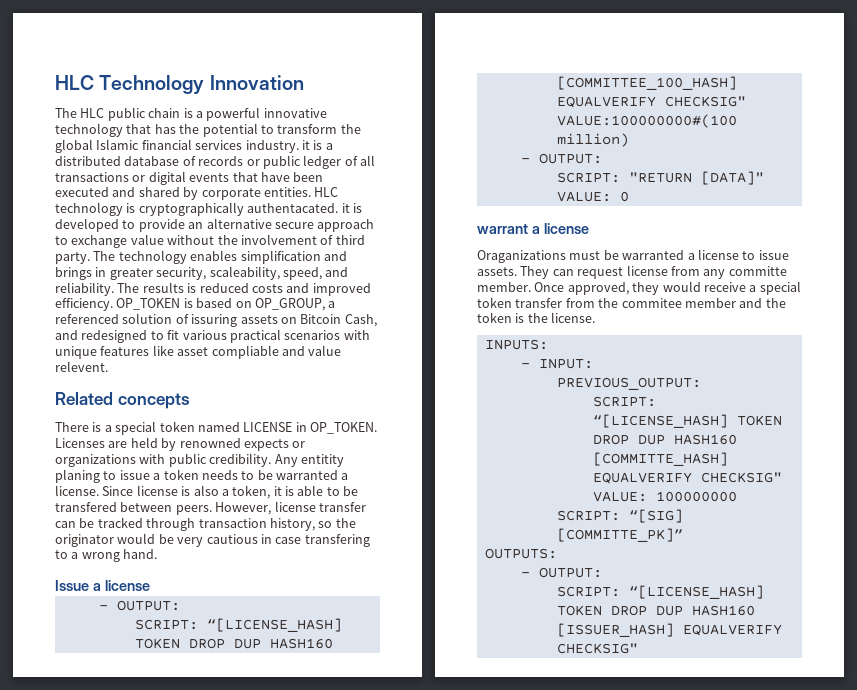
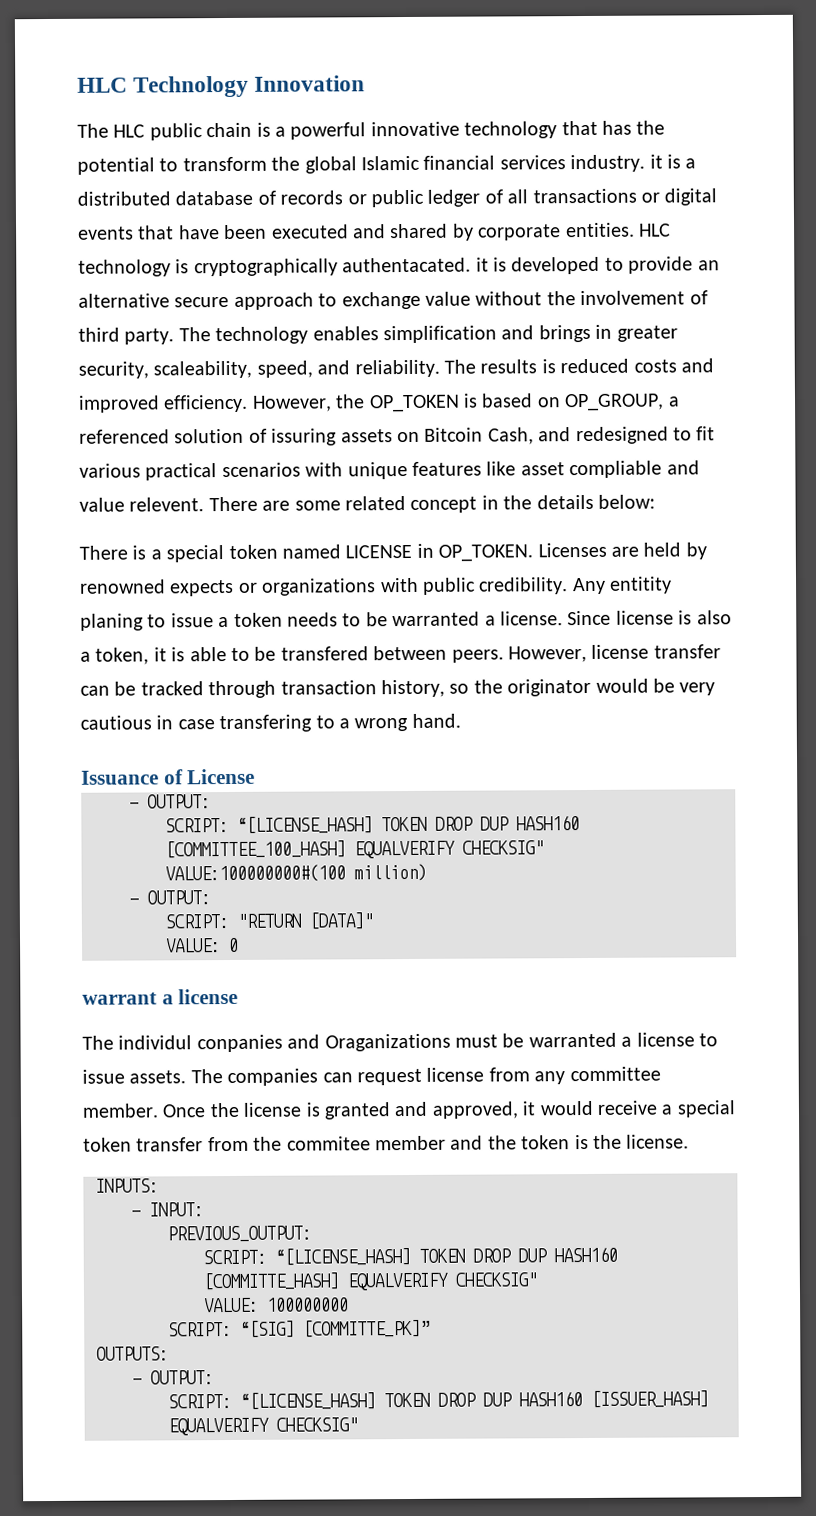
(113, 304) none -> [251,394,366,412] However, the
[55,392,190,409] // Related concepts -> [208,494,655,513] There are some related concept in the details below:
[55,580,150,591] Issue a license -> [81,768,256,785] Issuance of License
(589, 228) none -> [82,1034,321,1053] The individul conpanies and
[520,266,550,279] They -> [190,1068,319,1087] The companies
[728,266,787,276] committe -> [569,1066,661,1082] committee
[567,282,660,295] approved, they -> [209,1101,536,1120] the license is granted and approved, it

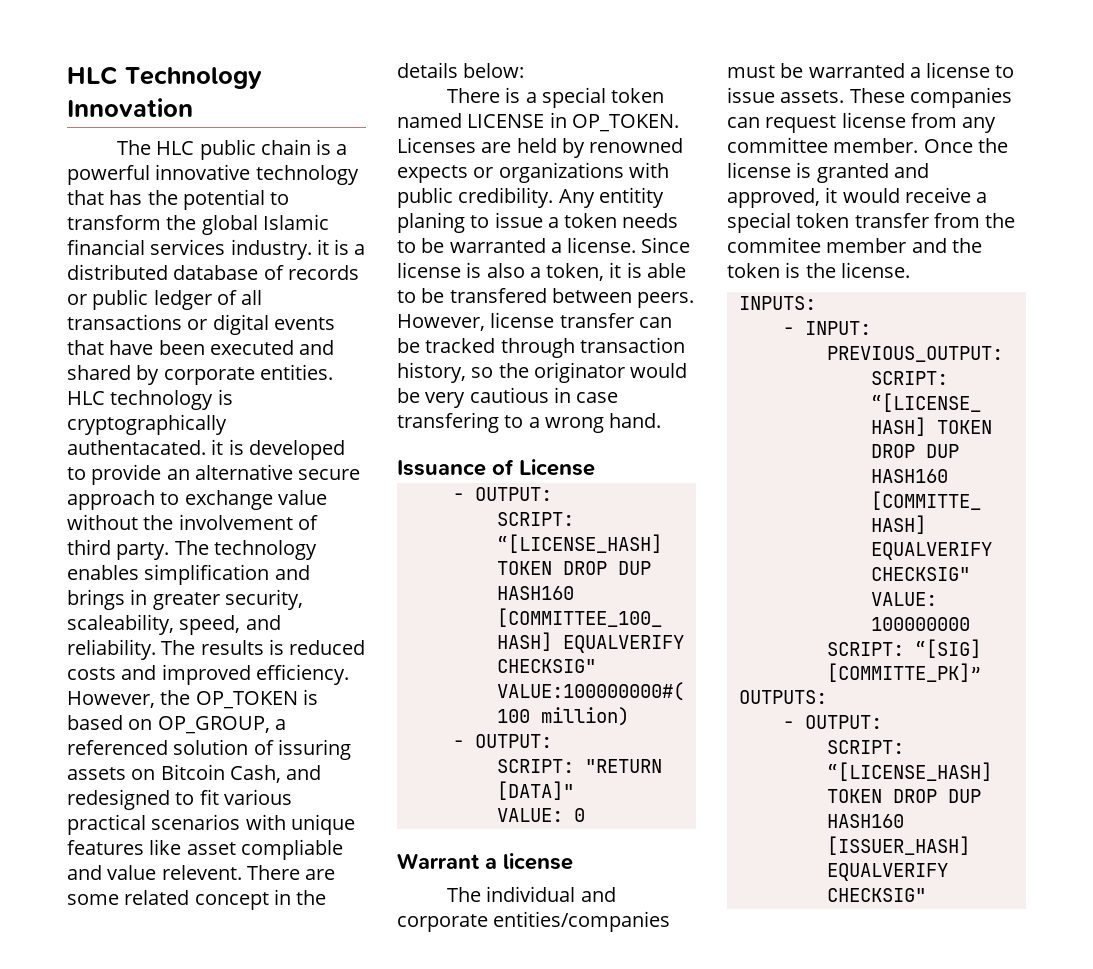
[82,992,157,1005] warrant -> [397,853,480,869] Warrant
[118,1033,451,1053] individul conpanies and Oraganizations -> [486,886,616,902] [397,911,671,932] individual and corporate entities/companies
[190,1069,223,1084] The -> [849,88,905,103] These

